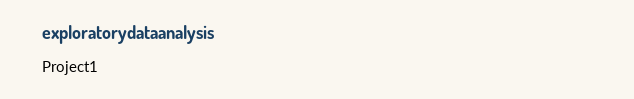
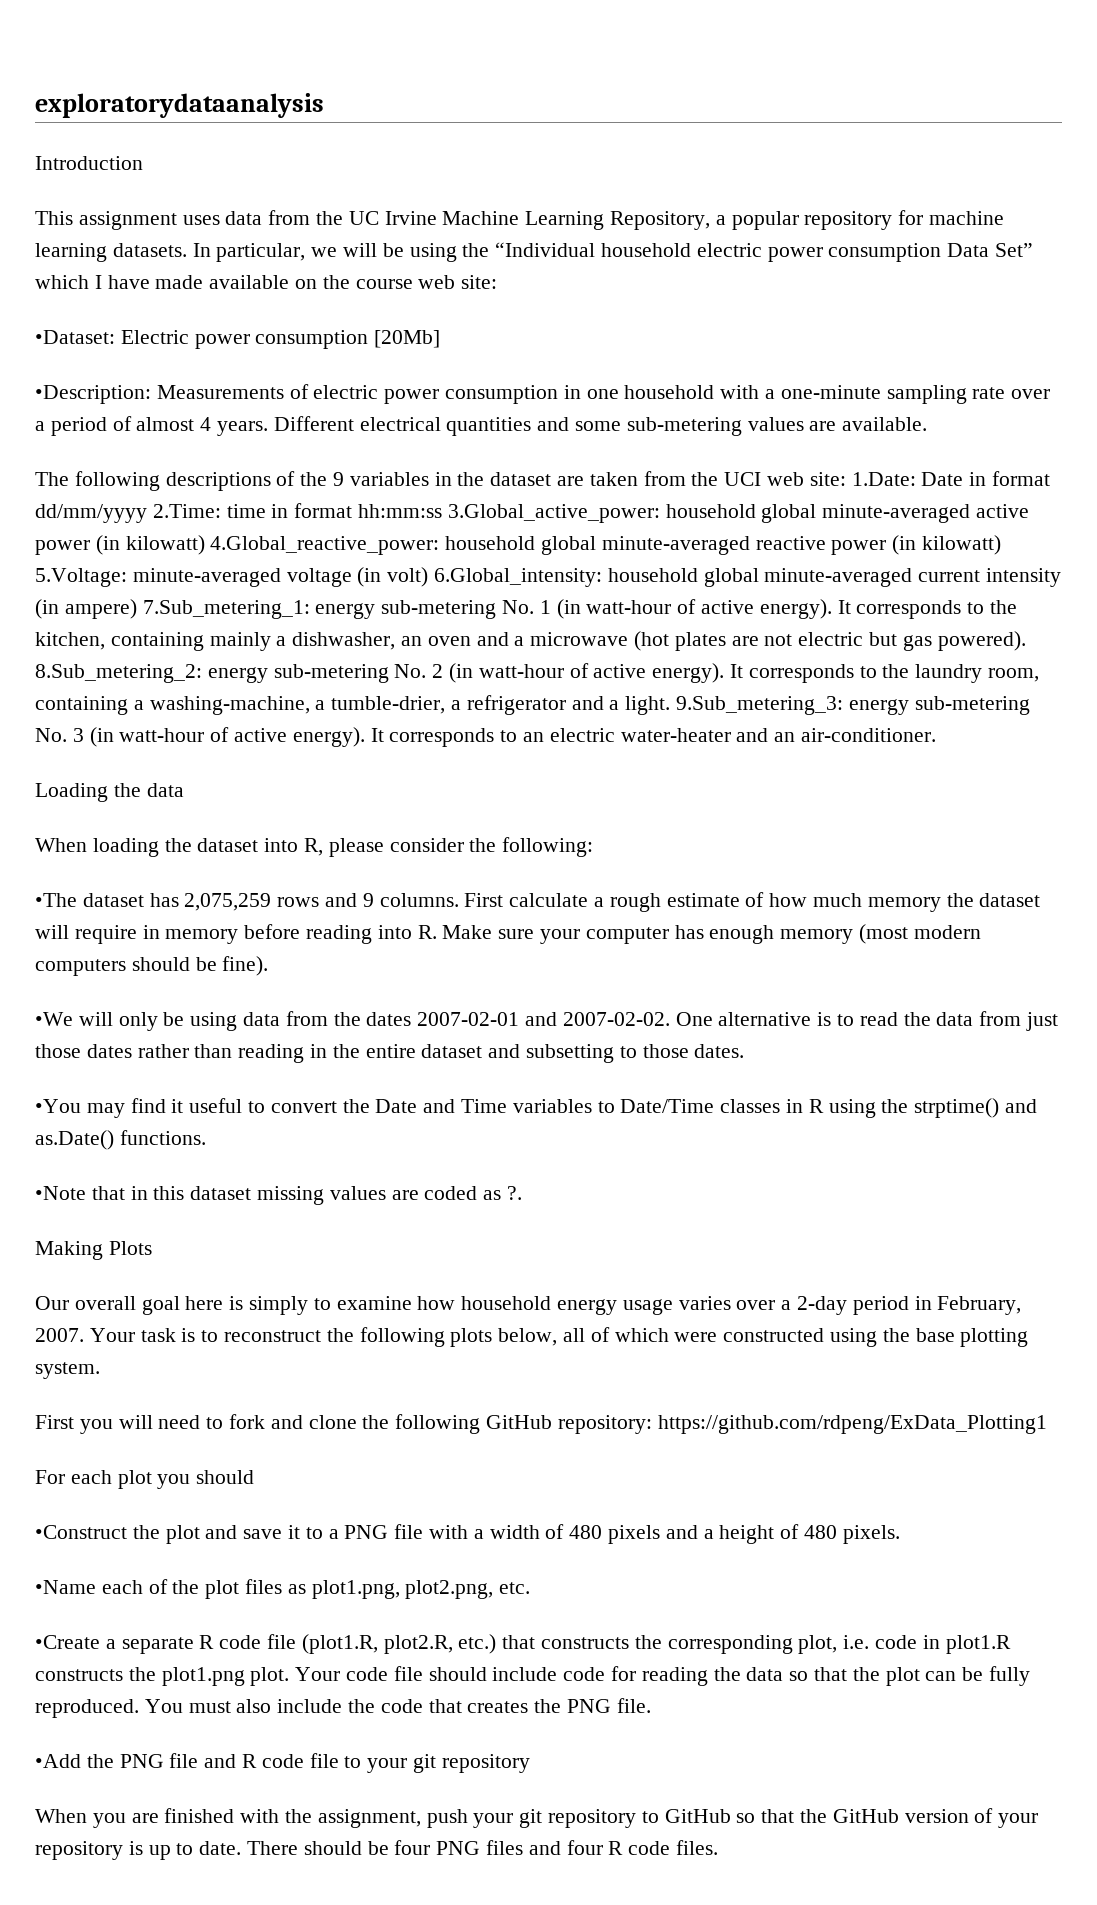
[42,61,98,75] Project1 -> [35,156,143,170] [35,210,1005,230] [35,242,1034,262] [35,275,498,289] [35,330,441,349] [35,384,1051,404] [35,416,928,436] [35,471,1051,491] [35,503,1030,523] [35,535,1002,555] [35,567,1062,587] [35,599,1018,619] [35,631,1026,651] [35,663,1040,683] [35,695,1030,715] [35,727,937,747] [35,783,184,802] [35,837,594,857] [35,892,1041,912] [35,924,981,944] [35,956,269,976] [35,1011,1059,1031] [35,1044,745,1063] [35,1098,1038,1118] [35,1130,206,1150] [35,1186,523,1205] [35,1241,152,1260] [35,1296,1022,1315] [35,1327,1029,1347] [35,1362,100,1379] [35,1414,1047,1434] [35,1470,255,1489] [35,1524,900,1544] [35,1579,531,1599] [35,1634,1011,1654] [35,1666,1031,1686] [35,1698,651,1718] [35,1753,530,1773] [35,1808,1039,1828] [35,1840,719,1860] Introduction // This assignment uses data from the UC Irvine Machine Learning Repository, a popular repository for machine learning datasets. In particular, we will be using the “Individual household electric power consumption Data Set” which I have made available on the course web site: // •Dataset: Electric power consumption [20Mb] // •Description: Measurements of electric power consumption in one household with a one-minute sampling rate over a period of almost 4 years. Different electrical quantities and some sub-metering values are available. // The following descriptions of the 9 variables in the dataset are taken from the UCI web site: 1.Date: Date in format dd/mm/yyyy 2.Time: time in format hh:mm:ss 3.Global_active_power: household global minute-averaged active power (in kilowatt) 4.Global_reactive_power: household global minute-averaged reactive power (in kilowatt) 5.Voltage: minute-averaged voltage (in volt) 6.Global_intensity: household global minute-averaged current intensity (in ampere) 7.Sub_metering_1: energy sub-metering No. 1 (in watt-hour of active energy). It corresponds to the kitchen, containing mainly a dishwasher, an oven and a microwave (hot plates are not electric but gas powered). 8.Sub_metering_2: energy sub-metering No. 2 (in watt-hour of active energy). It corresponds to the laundry room, containing a washing-machine, a tumble-drier, a refrigerator and a light. 9.Sub_metering_3: energy sub-metering No. 3 (in watt-hour of active energy). It corresponds to an electric water-heater and an air-conditioner. // Loading the data // When loading the dataset into R, please consider the following: // •The dataset has 2,075,259 rows and 9 columns. First calculate a rough estimate of how much memory the dataset will require in memory before reading into R. Make sure your computer has enough memory (most modern computers should be fine). // •We will only be using data from the dates 2007-02-01 and 2007-02-02. One alternative is to read the data from just those dates rather than reading in the entire dataset and subsetting to those dates. // •You may find it useful to convert the Date and Time variables to Date/Time classes in R using the strptime() and as.Date() functions. // •Note that in this dataset missing values are coded as ?. // Making Plots // Our overall goal here is simply to examine how household energy usage varies over a 2-day period in February, 2007. Your task is to reconstruct the following plots below, all of which were constructed using the base plotting system. // First you will need to fork and clone the following GitHub repository: https://github.com/rdpeng/ExData_Plotting1 // For each plot you should // •Construct the plot and save it to a PNG file with a width of 480 pixels and a height of 480 pixels. // •Name each of the plot files as plot1.png, plot2.png, etc. // •Create a separate R code file (plot1.R, plot2.R, etc.) that constructs the corresponding plot, i.e. code in plot1.R constructs the plot1.png plot. Your code file should include code for reading the data so that the plot can be fully reproduced. You must also include the code that creates the PNG file. // •Add the PNG file and R code file to your git repository // When you are finished with the assignment, push your git repository to GitHub so that the GitHub version of your repository is up to date. There should be four PNG files and four R code files.

